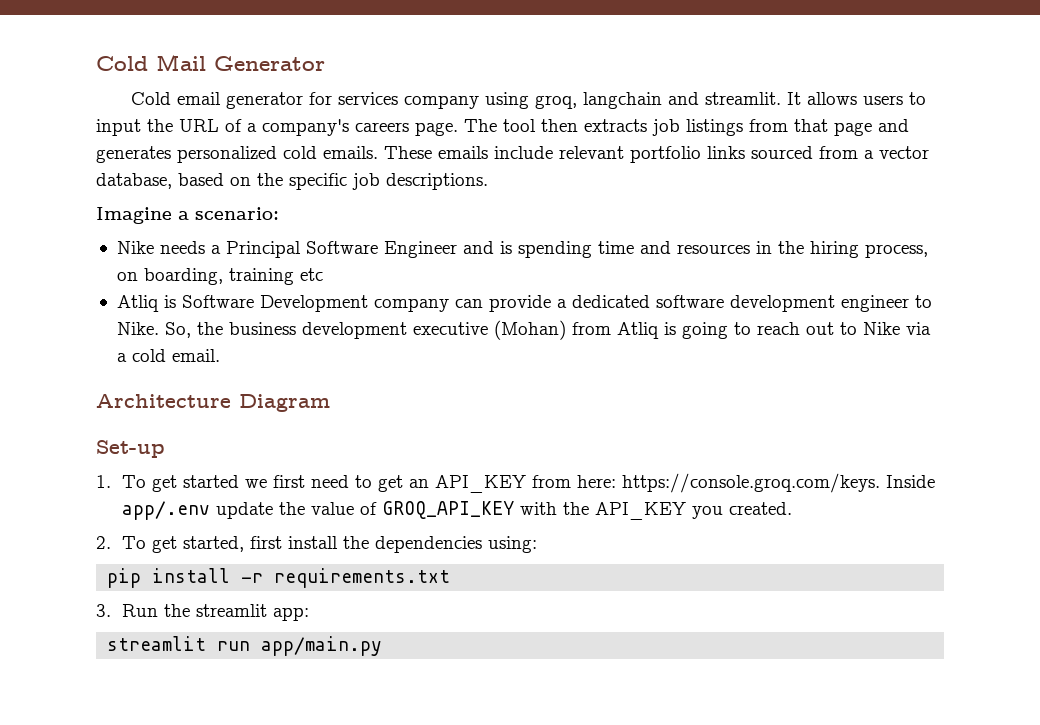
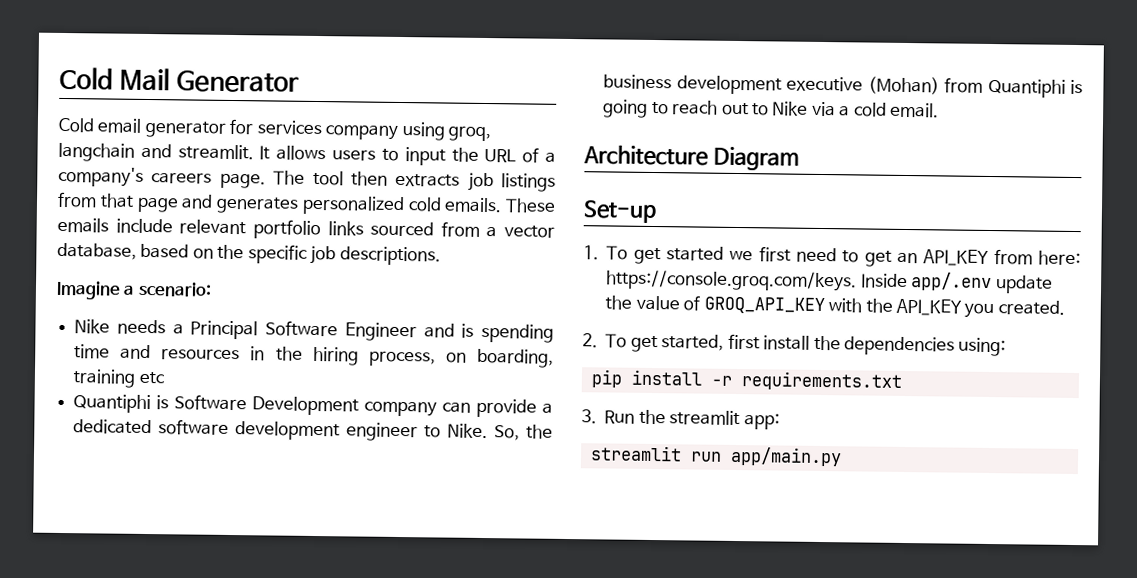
[116,295,159,312] Atliq -> [73,394,152,414] Quantiphi
[616,322,659,339] Atliq -> [987,78,1066,98] Quantiphi

